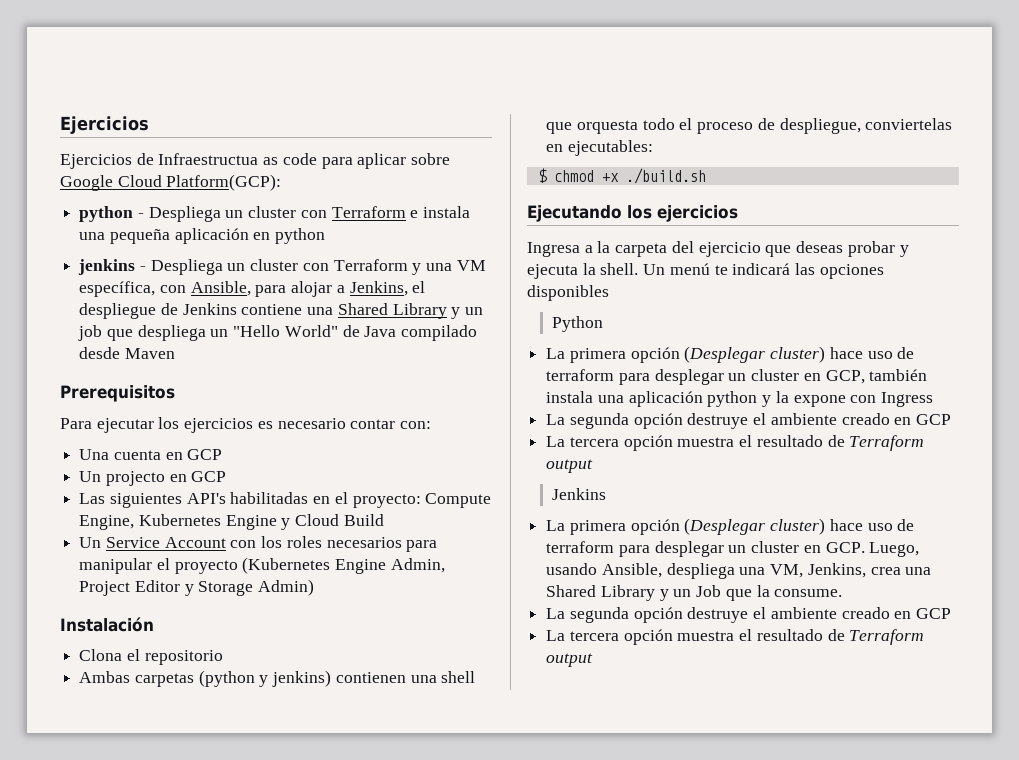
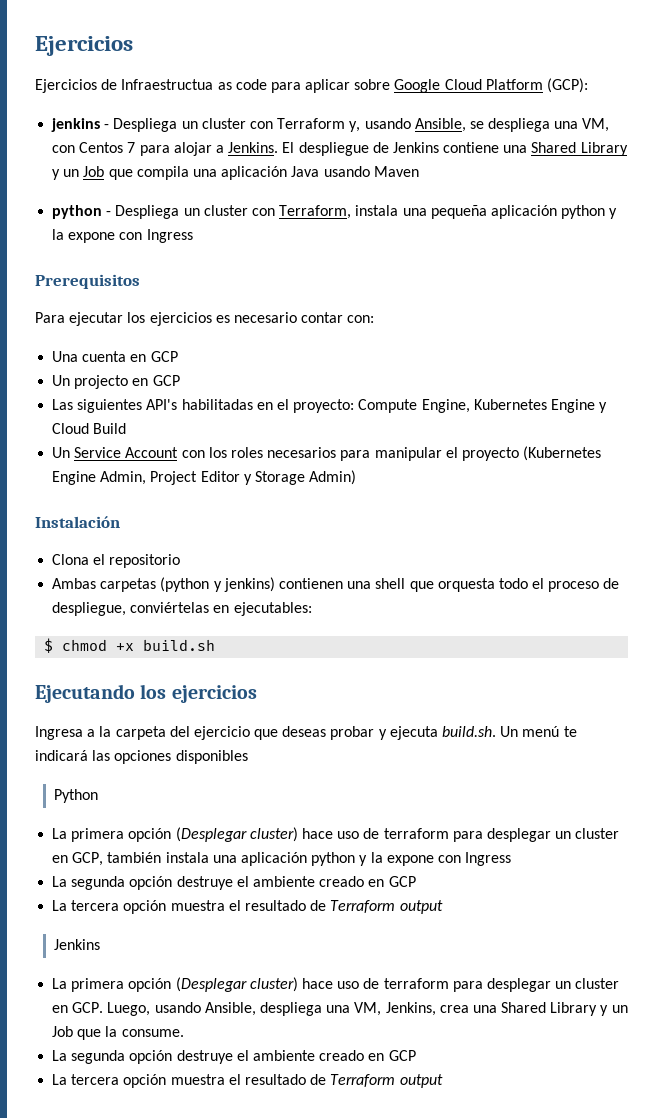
[166,174,282,191] [79,206,471,222] [79,228,326,244] Platform(GCP): // python - Despliega un cluster con Terraform e instala una pequeña aplicación en python -> [485,78,589,93] Platform (GCP):
[412,260,486,275] [79,281,251,297] y una VM específica, con Ansible, -> [349,118,610,132] [52,142,136,153] y, usando Ansible, se despliega una VM, con Centos 7
[349,281,426,296] Jenkins, el -> [228,142,295,153] Jenkins. El
[78,325,478,341] [79,347,175,359] job que despliega un "Hello World" de Java compilado desde Maven -> [83,166,419,180] [52,205,618,219] [52,229,193,243] Job que compila una aplicación Java usando Maven // python - Despliega un cluster con Terraform, instala una pequeña aplicación python y la expone con Ingress
[865,118,953,130] conviertelas -> [130,602,210,613] conviértelas
[625,168,706,184] ./build.sh -> [143,639,216,651] build.sh
[582,263,639,275] la shell. -> [442,726,497,737] build.sh.

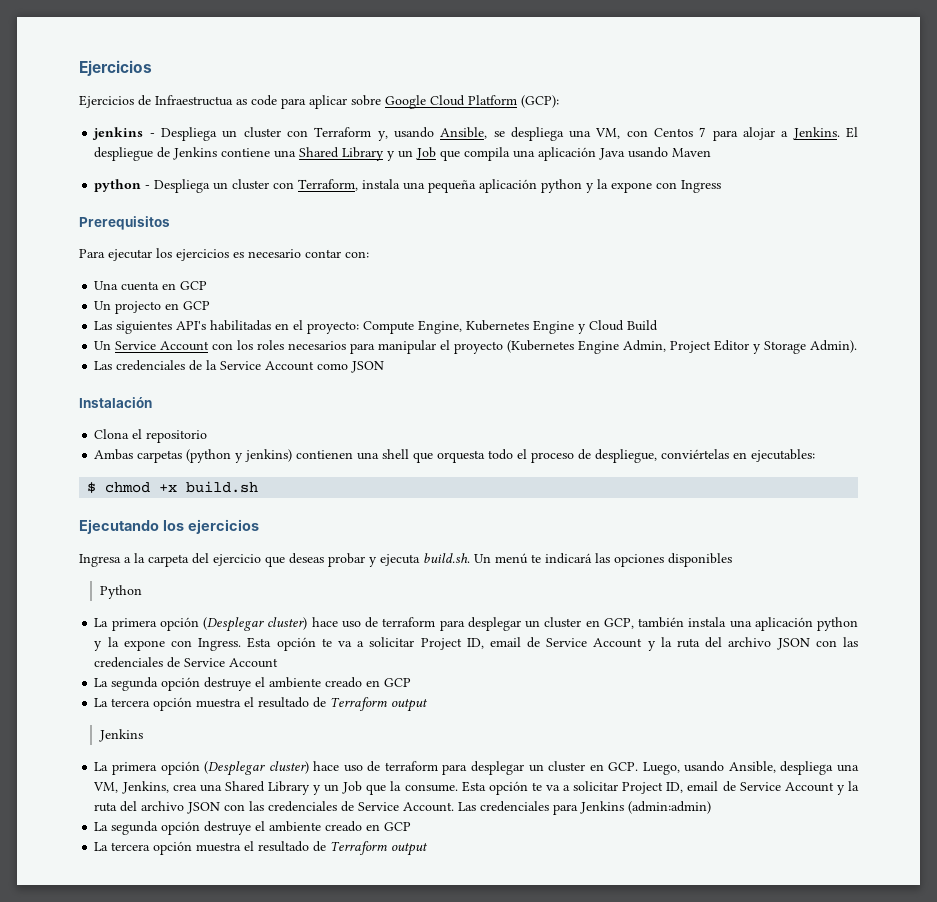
[309,470,357,485] Admin) -> [810,340,858,353] [94,360,385,373] Admin). // Las credenciales de la Service Account como JSON
[465,852,512,866] Ingress -> [198,637,859,651] [94,657,279,668] Ingress. Esta opción te va a solicitar Project ID, email de Service Account y la ruta del archivo JSON con las credenciales de Service Account
(184, 1033) none -> [461,781,860,795] [94,801,712,815] Esta opción te va a solicitar Project ID, email de Service Account y la ruta del archivo JSON con las credenciales de Service Account. Las credenciales para Jenkins (admin:admin)

